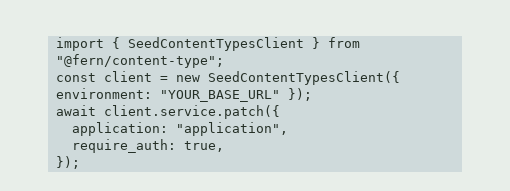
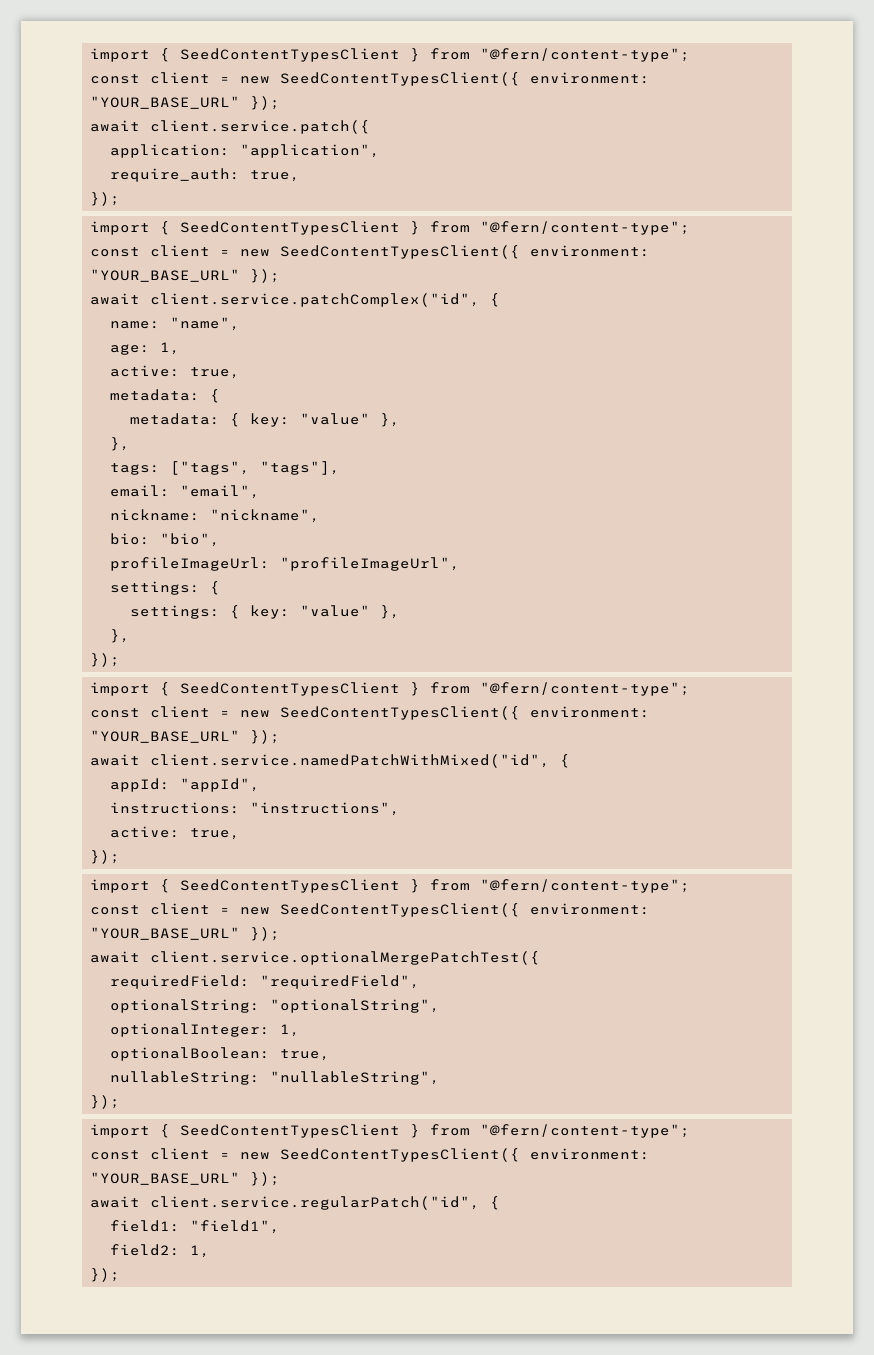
(80, 162) none -> [90,221,691,235] [90,245,651,259] [90,269,281,283] [90,293,501,307] [110,317,241,331] [110,342,181,355] [110,365,241,379] [110,389,221,403] [130,413,401,427] [110,437,131,451] [110,461,341,475] [110,485,261,499] [110,509,321,523] [110,533,221,547] [110,557,461,571] [110,581,221,595] [130,605,401,619] [110,629,131,643] [90,653,121,667] [90,682,691,696] [90,706,651,720] [90,730,281,744] [90,754,571,768] [110,778,261,792] [110,802,401,816] [110,826,241,840] [90,850,121,864] [90,879,691,893] [90,903,651,917] [90,927,281,941] [90,951,541,965] [110,975,421,989] [110,999,441,1013] [110,1023,301,1037] [110,1047,331,1061] [110,1071,441,1085] [90,1095,121,1109] [90,1124,691,1138] [90,1148,651,1162] [90,1172,281,1186] [90,1196,501,1210] [110,1220,281,1234] [110,1244,211,1258] [90,1268,121,1282] // import { SeedContentTypesClient } from "@fern/content-type"; // const client = new SeedContentTypesClient({ environment: "YOUR_BASE_URL" }); // await client.service.patchComplex("id", { // name: "name", // age: 1, // active: true, // metadata: { // metadata: { key: "value" }, // }, // tags: ["tags", "tags"], // email: "email", // nickname: "nickname", // bio: "bio", // profileImageUrl: "profileImageUrl", // settings: { // settings: { key: "value" }, // }, // }); // import { SeedContentTypesClient } from "@fern/content-type"; // const client = new SeedContentTypesClient({ environment: "YOUR_BASE_URL" }); // await client.service.namedPatchWithMixed("id", { // appId: "appId", // instructions: "instructions", // active: true, // }); // import { SeedContentTypesClient } from "@fern/content-type"; // const client = new SeedContentTypesClient({ environment: "YOUR_BASE_URL" }); // await client.service.optionalMergePatchTest({ // requiredField: "requiredField", // optionalString: "optionalString", // optionalInteger: 1, // optionalBoolean: true, // nullableString: "nullableString", // }); // import { SeedContentTypesClient } from "@fern/content-type"; // const client = new SeedContentTypesClient({ environment: "YOUR_BASE_URL" }); // await client.service.regularPatch("id", { // field1: "field1", // field2: 1, // });

